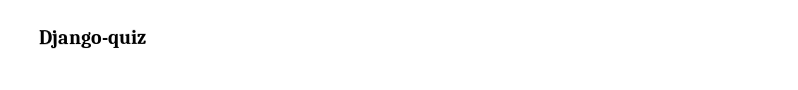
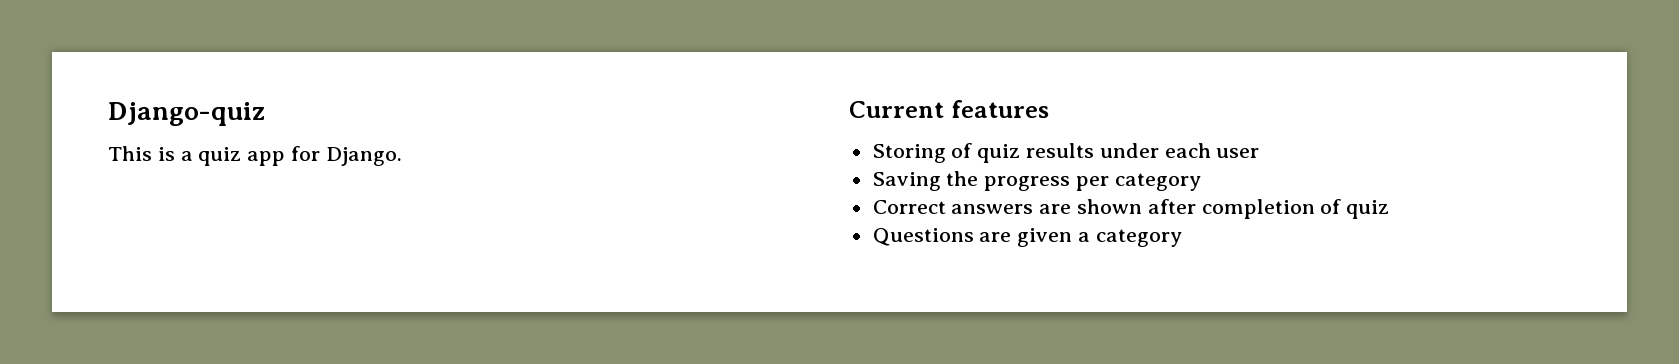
(147, 39) none -> [108,146,402,166] [849,100,1049,118] [872,143,1260,163] [872,171,1201,191] [872,199,1390,219] [872,228,1182,247] // This is a quiz app for Django. // Current features // Storing of quiz results under each user // Saving the progress per category // Correct answers are shown after completion of quiz // Questions are given a category

